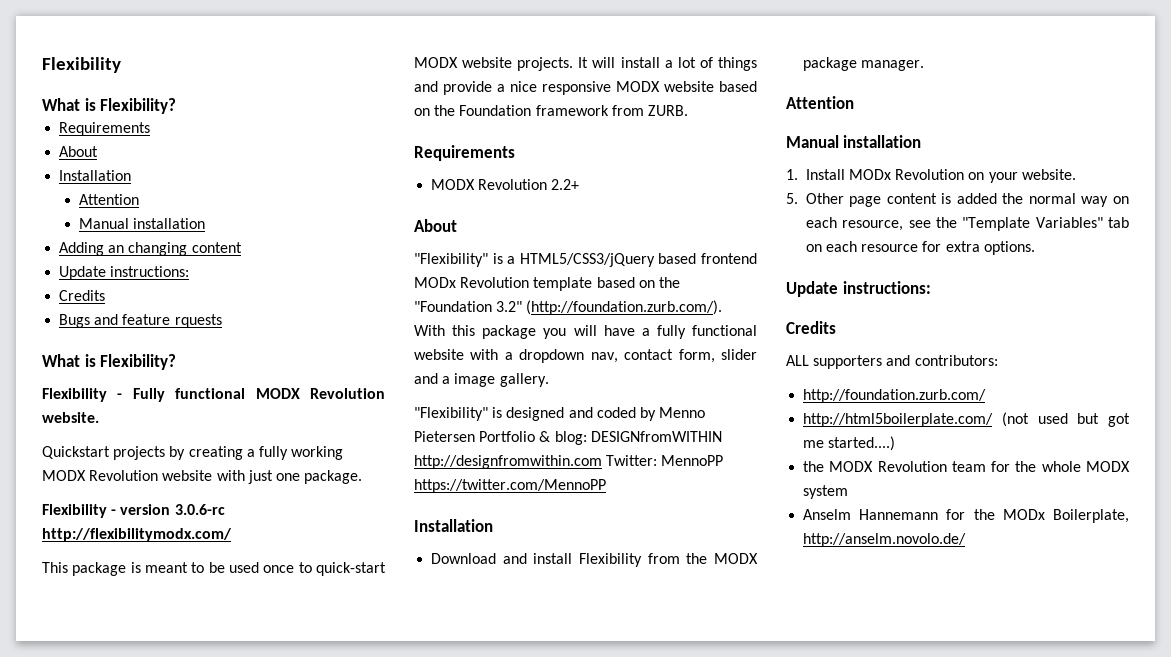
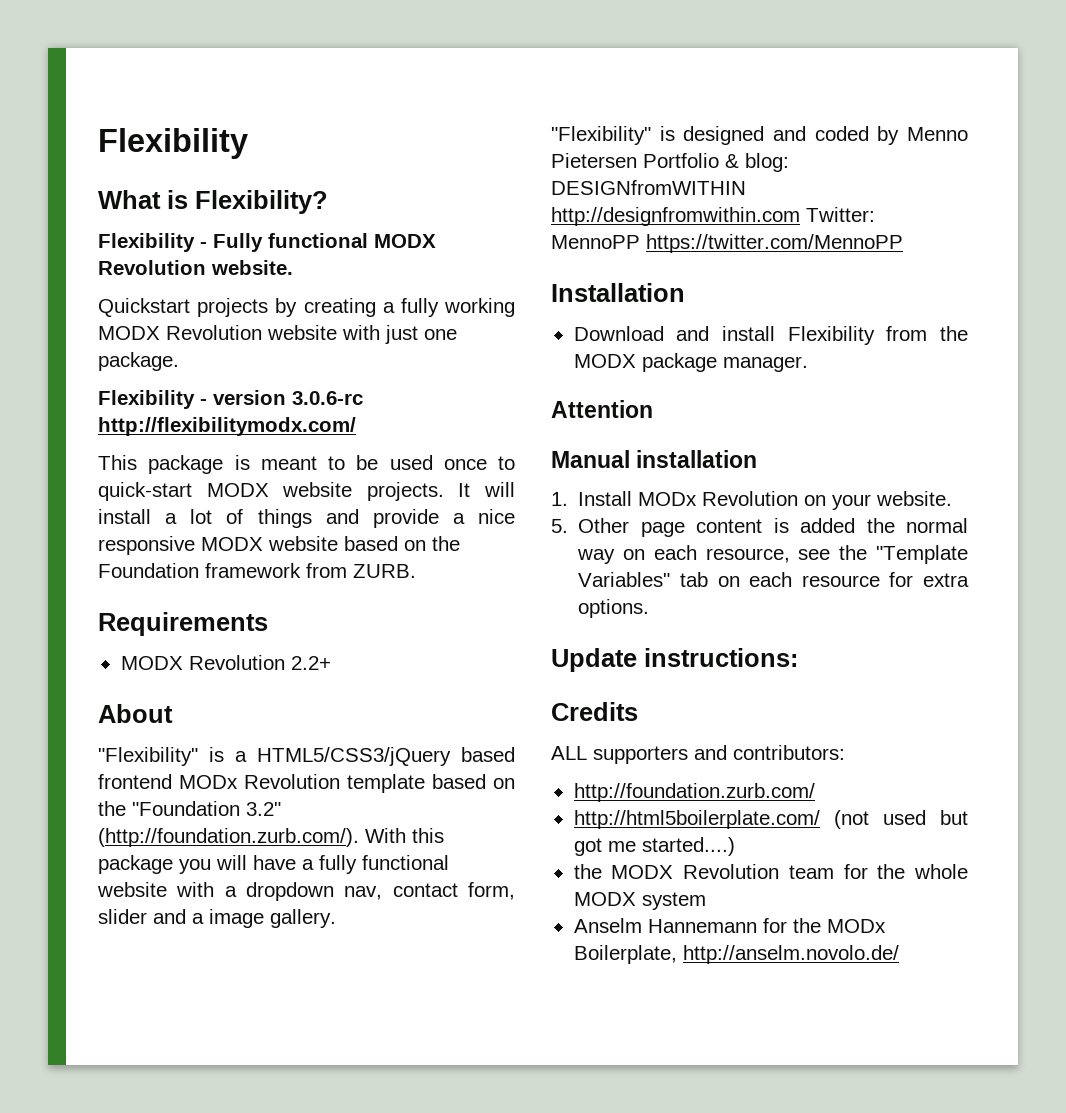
[59,122,151,136] [59,146,99,157] [59,170,132,181] [78,194,139,205] [78,218,206,229] [59,242,242,256] [59,266,190,280] [59,290,106,301] [59,314,222,328] [42,354,177,370] // Requirements // About // Installation // Attention // Manual installation // Adding an changing content // Update instructions: // Credits // Bugs and feature rquests // What is Flexibility? -> (328, 202) none

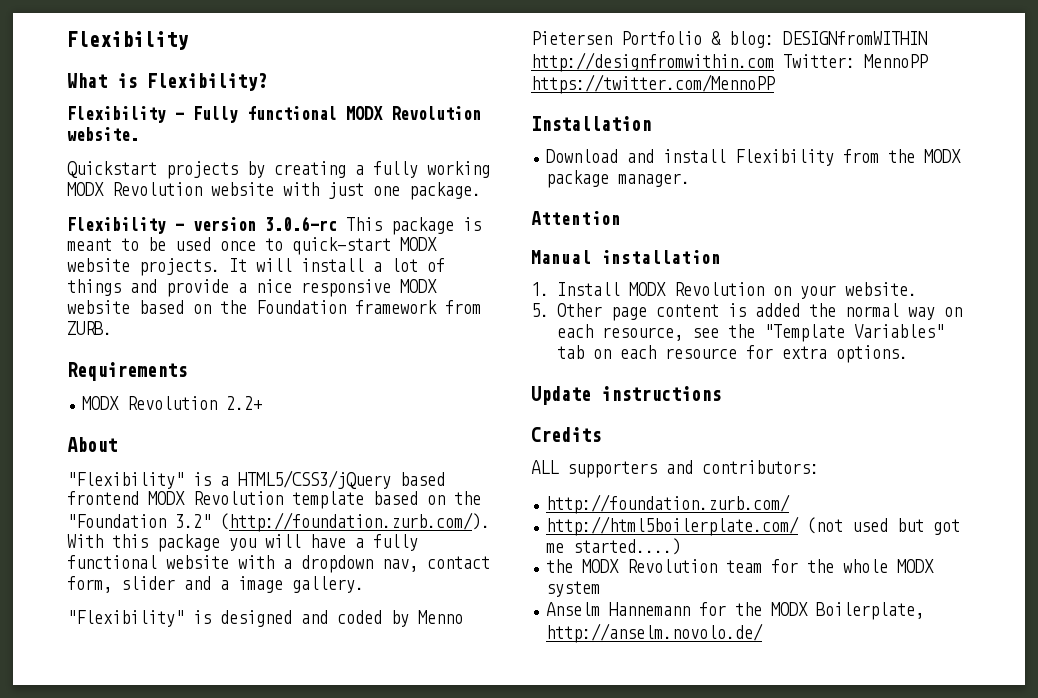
[98,417,356,436] http://flexibilitymodx.com/ // -> (337, 223) none
[179,775,238,789] MODx -> [148,491,185,505] MODX
[638,492,698,506] MODx -> [628,282,666,296] MODX
[644,648,798,667] instructions: -> [601,386,721,401] instructions
[826,919,886,933] MODx -> [771,602,809,616] MODX

